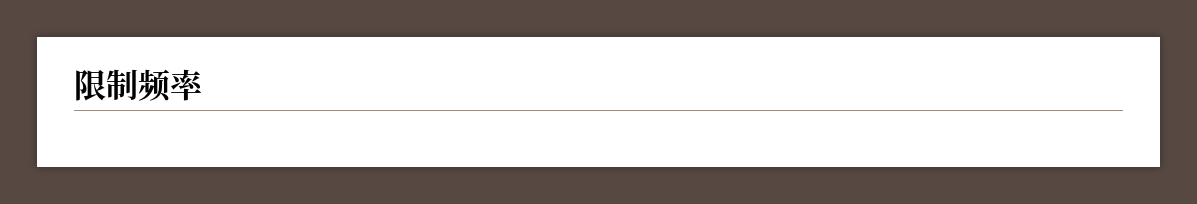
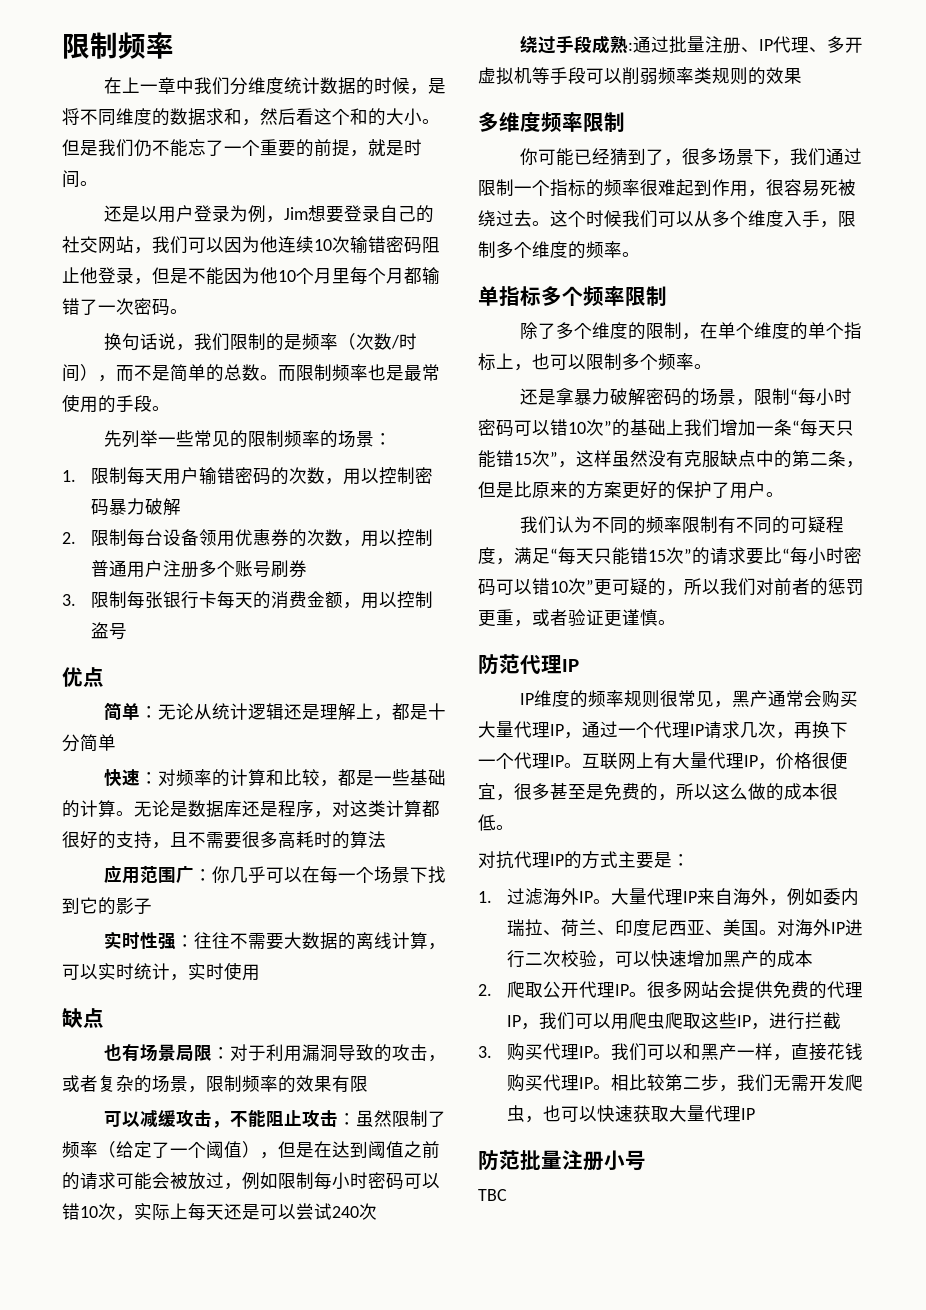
[74,69,203,103] 限制频率 -> [62,32,174,59] [103,77,446,95] [62,108,440,126] [62,139,422,157] [62,170,98,188] [103,205,434,223] [62,236,440,254] [62,267,440,285] [62,298,188,316] [103,333,417,351] [62,364,440,382] [62,394,170,413] [103,430,392,448] [62,467,434,485] [91,498,182,516] [62,529,434,547] [91,560,308,578] [62,591,434,609] [91,622,128,640] [62,667,104,687] [103,702,446,721] [62,734,116,752] [103,769,446,787] [62,800,440,818] [62,831,386,849] [103,865,446,884] [62,897,152,915] [103,931,446,950] [62,962,260,981] [62,1008,104,1028] [103,1044,446,1062] [62,1075,368,1093] [103,1109,446,1128] [62,1141,440,1159] [62,1172,440,1190] [62,1203,377,1221] [519,35,863,54] [478,67,802,85] [478,112,625,132] [519,148,862,166] [478,179,856,197] [478,210,856,228] [478,241,640,259] [478,286,667,306] [519,322,862,340] [478,353,712,371] [519,388,852,406] [478,419,854,437] [478,450,864,468] [478,481,784,499] [519,516,844,534] [478,547,862,565] [478,578,864,596] [478,609,676,627] [478,654,579,675] [519,690,858,708] [478,721,848,739] [478,752,848,770] [478,783,838,801] [478,814,514,831] [478,851,690,869] [478,888,860,906] [507,919,864,937] [507,950,814,968] [478,981,864,999] [507,1012,842,1030] [478,1043,864,1061] [507,1074,864,1092] [507,1105,756,1123] [478,1150,646,1171] [478,1189,507,1201] 限制频率 // 在上一章中我们分维度统计数据的时候，是将不同维度的数据求和，然后看这个和的大小。但是我们仍不能忘了一个重要的前提，就是时间。 // 还是以用户登录为例，Jim想要登录自己的社交网站，我们可以因为他连续10次输错密码阻止他登录，但是不能因为他10个月里每个月都输错了一次密码。 // 换句话说，我们限制的是频率（次数/时间），而不是简单的总数。而限制频率也是最常使用的手段。 // 先列举一些常见的限制频率的场景： // 1.限制每天用户输错密码的次数，用以控制密码暴力破解 // 2.限制每台设备领用优惠券的次数，用以控制普通用户注册多个账号刷券 // 3.限制每张银行卡每天的消费金额，用以控制盗号 // 优点 // 简单：无论从统计逻辑还是理解上，都是十分简单 // 快速：对频率的计算和比较，都是一些基础的计算。无论是数据库还是程序，对这类计算都很好的支持，且不需要很多高耗时的算法 // 应用范围广：你几乎可以在每一个场景下找到它的影子 // 实时性强：往往不需要大数据的离线计算，可以实时统计，实时使用 // 缺点 // 也有场景局限：对于利用漏洞导致的攻击，或者复杂的场景，限制频率的效果有限 // 可以减缓攻击，不能阻止攻击：虽然限制了频率（给定了一个阈值），但是在达到阈值之前的请求可能会被放过，例如限制每小时密码可以错10次，实际上每天还是可以尝试240次 // 绕过手段成熟:通过批量注册、IP代理、多开虚拟机等手段可以削弱频率类规则的效果 // 多维度频率限制 // 你可能已经猜到了，很多场景下，我们通过限制一个指标的频率很难起到作用，很容易死被绕过去。这个时候我们可以从多个维度入手，限制多个维度的频率。 // 单指标多个频率限制 // 除了多个维度的限制，在单个维度的单个指标上，也可以限制多个频率。 // 还是拿暴力破解密码的场景，限制“每小时密码可以错10次”的基础上我们增加一条“每天只能错15次”，这样虽然没有克服缺点中的第二条，但是比原来的方案更好的保护了用户。 // 我们认为不同的频率限制有不同的可疑程度，满足“每天只能错15次”的请求要比“每小时密码可以错10次”更可疑的，所以我们对前者的惩罚更重，或者验证更谨慎。 // 防范代理IP // IP维度的频率规则很常见，黑产通常会购买大量代理IP，通过一个代理IP请求几次，再换下一个代理IP。互联网上有大量代理IP，价格很便宜，很多甚至是免费的，所以这么做的成本很低。 // 对抗代理IP的方式主要是： // 1.过滤海外IP。大量代理IP来自海外，例如委内瑞拉、荷兰、印度尼西亚、美国。对海外IP进行二次校验，可以快速增加黑产的成本 // 2.爬取公开代理IP。很多网站会提供免费的代理IP，我们可以用爬虫爬取这些IP，进行拦截 // 3.购买代理IP。我们可以和黑产一样，直接花钱购买代理IP。相比较第二步，我们无需开发爬虫，也可以快速获取大量代理IP // 防范批量注册小号 // TBC

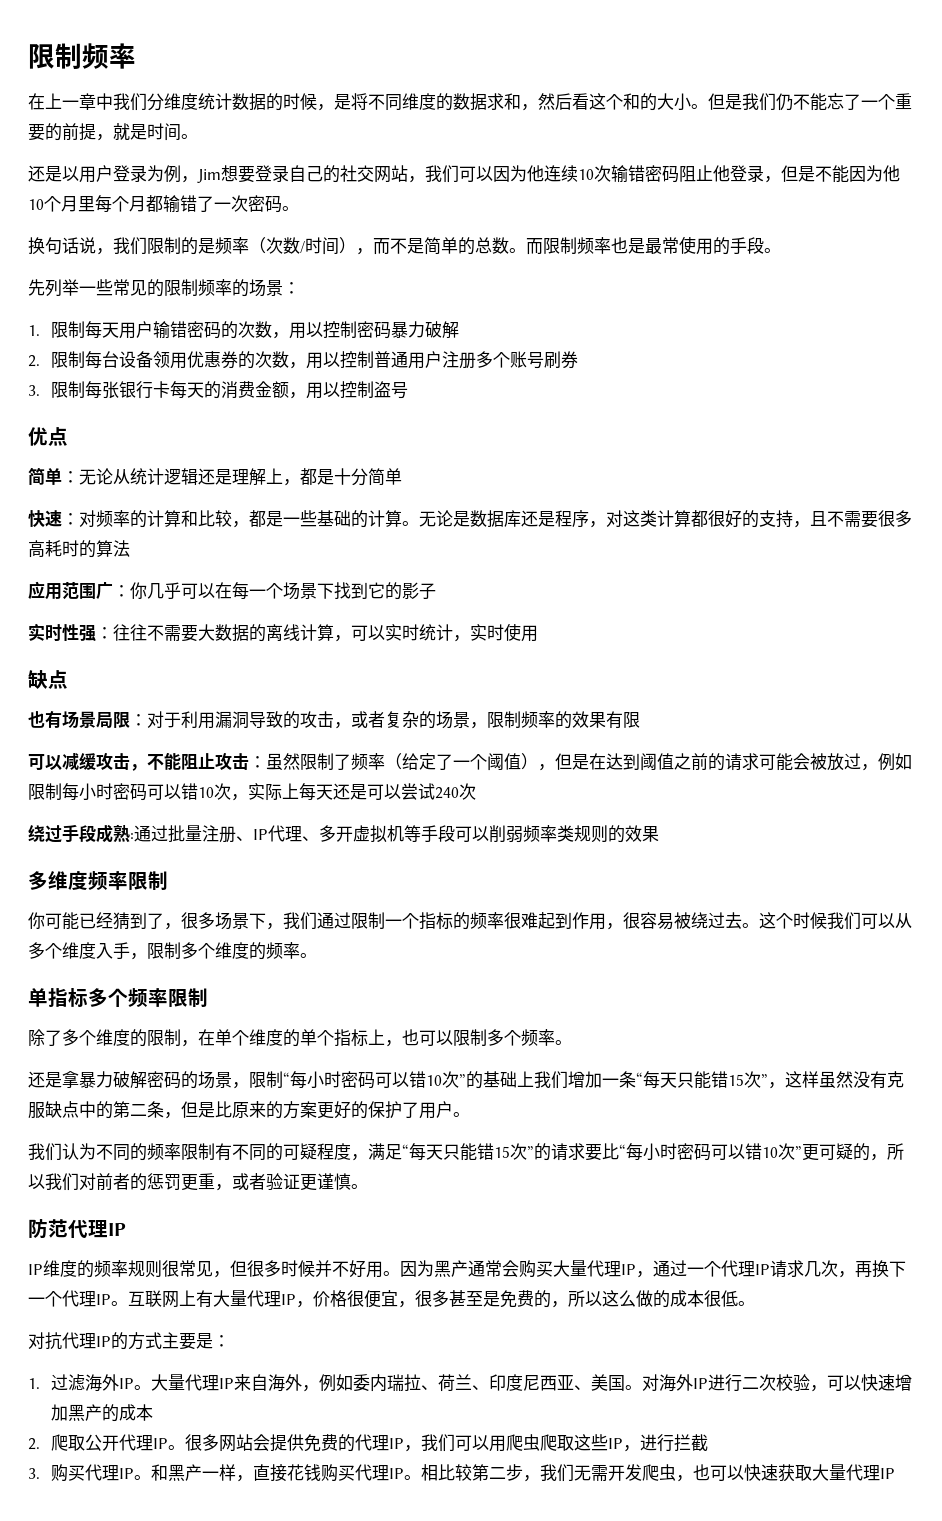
[820,180,838,196] 死 -> (674, 921) none
(732, 704) none -> [230,1260,434,1278] 但很多时候并不好用。因为
[611,1043,684,1061] 我们可以 -> (152, 1477) none
[478,1150,646,1171] [478,1189,507,1201] // 防范批量注册小号 // TBC -> (896, 1473) none

